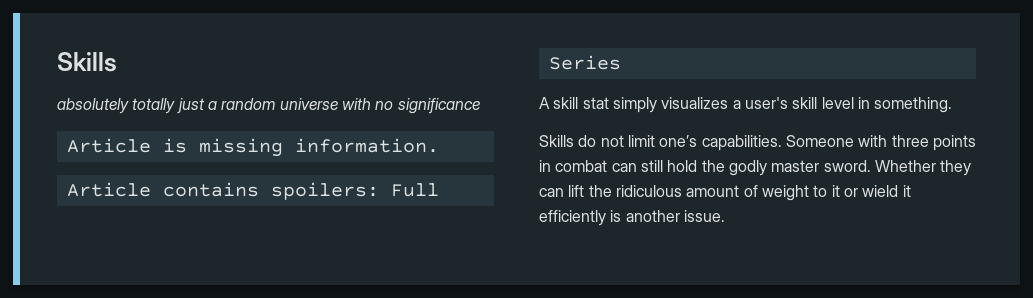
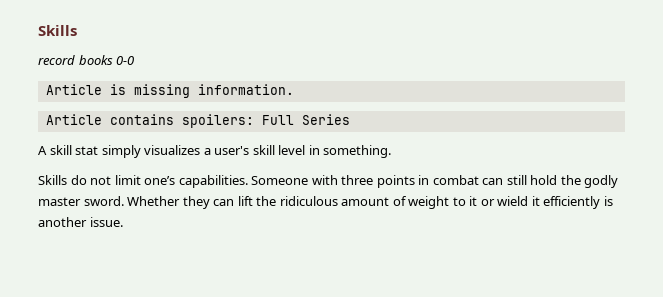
[57,98,480,114] absolutely totally just a random universe with no significance -> [38,55,135,65] record books 0-0

